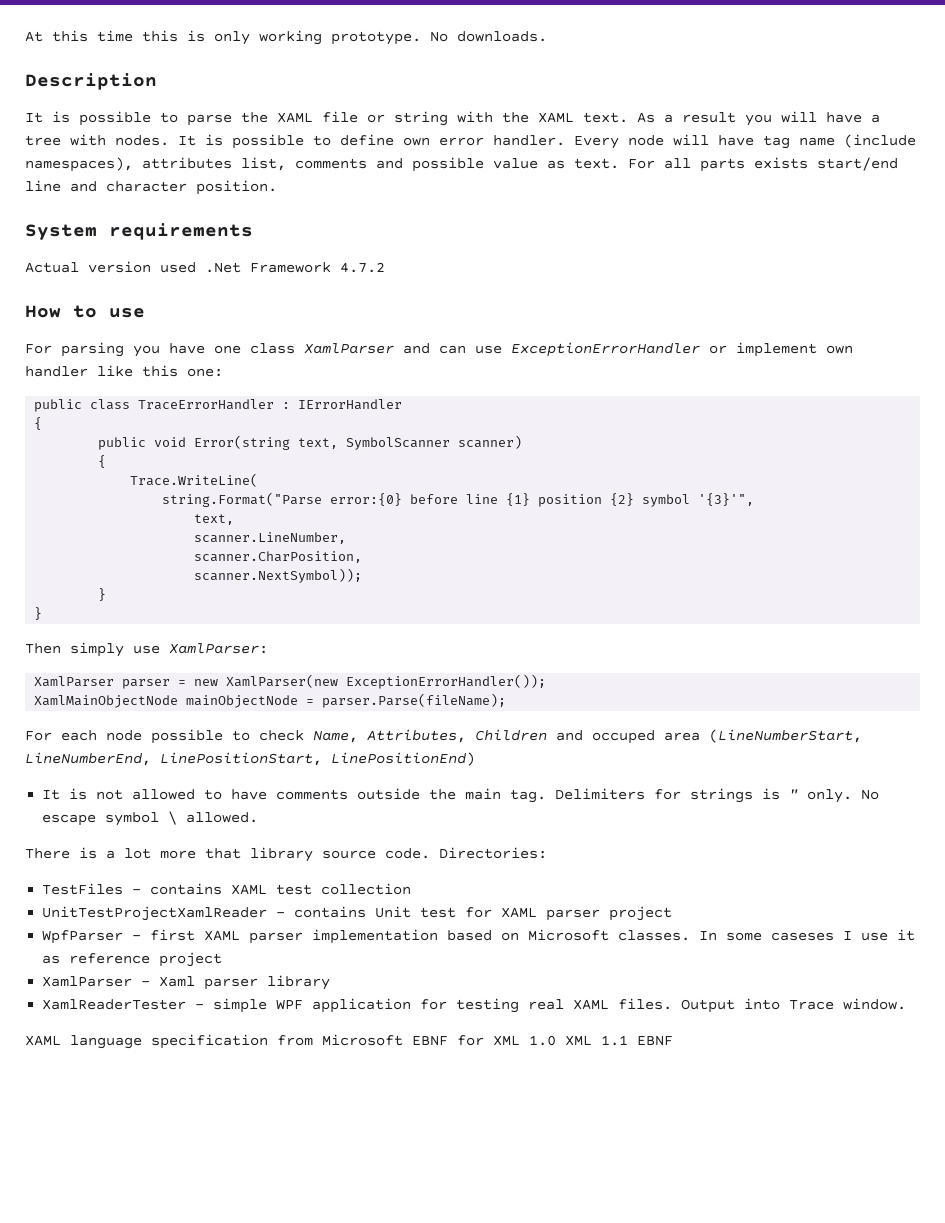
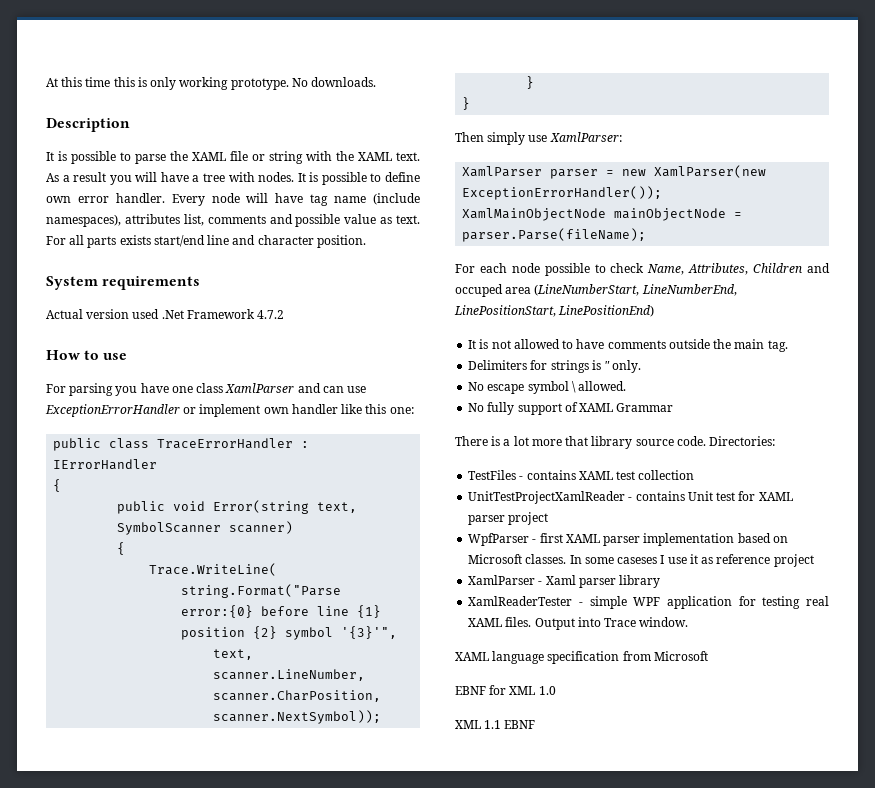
(547, 796) none -> (788, 346) //
(853, 796) none -> (642, 366) //
(259, 817) none -> [468,402,674,415] // No fully support of XAML Grammar
(403, 1040) none -> (708, 656) //
(556, 1040) none -> (556, 690) //

